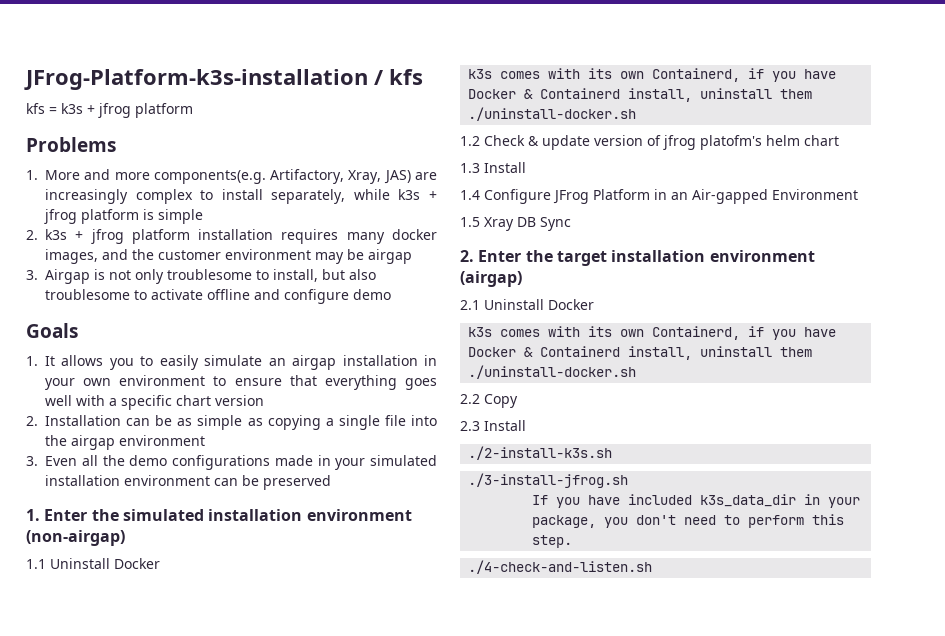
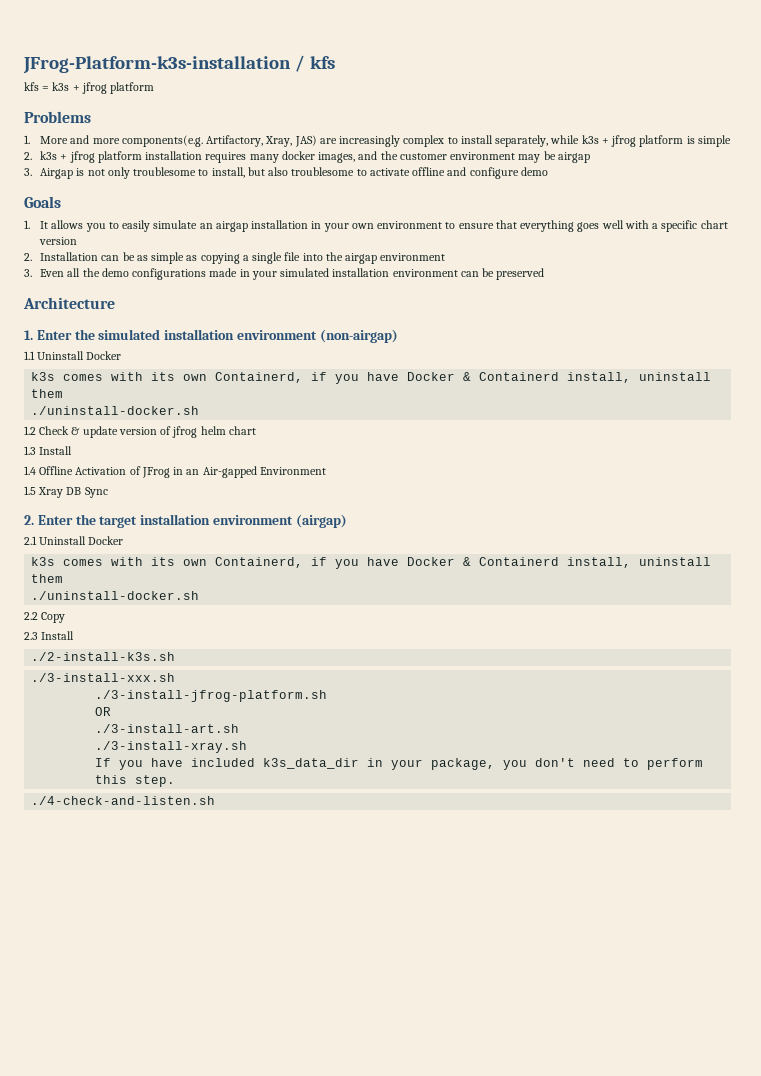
(331, 482) none -> [23,297,115,309] // Architecture
[700,135,762,150] platofm's -> (198, 432) none
[484,189,650,204] Configure JFrog Platform -> [39,466,170,478] Offline Activation of JFrog
[468,473,629,488] ./3-install-jfrog.sh -> [31,673,176,682] [95,690,328,702] [95,707,112,716] [95,724,240,733] [95,741,248,753] ./3-install-xxx.sh // ./3-install-jfrog-platform.sh // OR // ./3-install-art.sh // ./3-install-xray.sh

